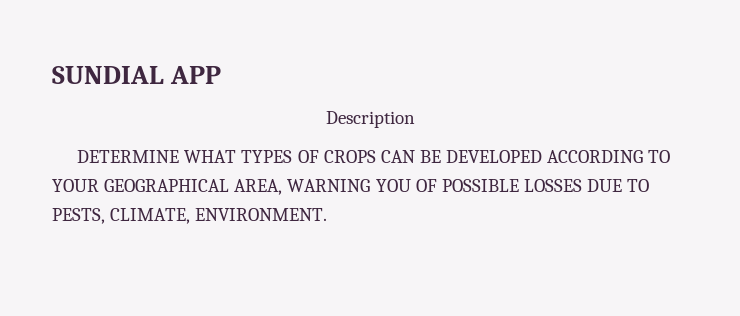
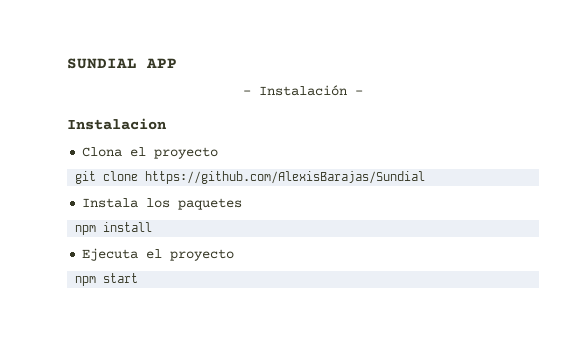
[325,111,415,128] [77,150,671,163] [52,179,650,195] [52,208,328,224] Description // DETERMINE WHAT TYPES OF CROPS CAN BE DEVELOPED ACCORDING TO YOUR GEOGRAPHICAL AREA, WARNING YOU OF POSSIBLE LOSSES DUE TO PESTS, CLIMATE, ENVIRONMENT. -> [243,85,363,96] [67,118,167,130] [82,147,219,159] [75,171,426,184] [82,198,243,210] [75,222,153,235] [82,248,235,261] [75,273,139,286] - Instalación - // Instalacion // Clona el proyecto // git clone https://github.com/AlexisBarajas/Sundial // Instala los paquetes // npm install // Ejecuta el proyecto // npm start

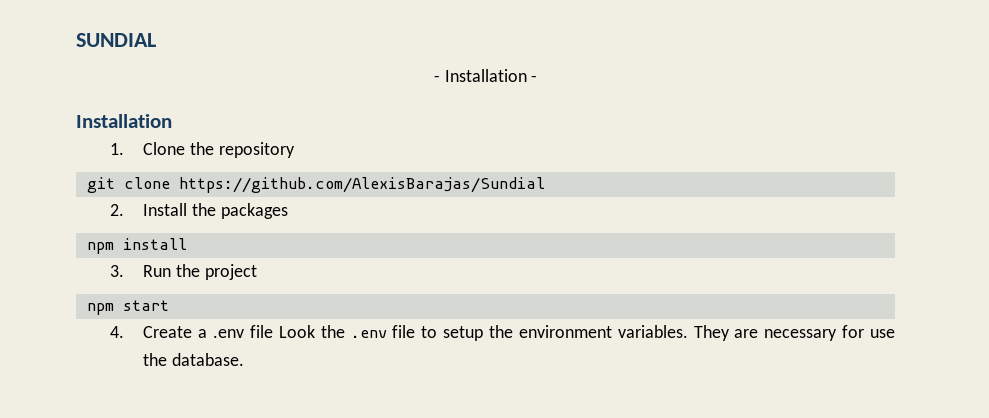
[146,58,177,68] [243,85,347,96] APP // - Instalación -> [433,69,527,82] // - Installation
[67,118,167,130] [82,147,219,159] [75,171,426,184] [82,198,243,210] [75,222,153,235] [82,248,235,261] [75,273,139,286] Instalacion // Clona el proyecto // git clone https://github.com/AlexisBarajas/Sundial // Instala los paquetes // npm install // Ejecuta el proyecto // npm start -> [76,114,172,128] [109,142,295,158] [86,177,545,193] [109,203,288,219] [86,238,187,254] [109,264,257,280] [86,300,169,315] [109,325,895,341] [143,353,245,366] Installation // 1. Clone the repository // git clone https://github.com/AlexisBarajas/Sundial // 2. Install the packages // npm install // 3. Run the project // npm start // 4. Create a .env file Look the .env file to setup the environment variables. They are necessary for use the database.

